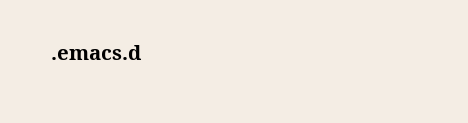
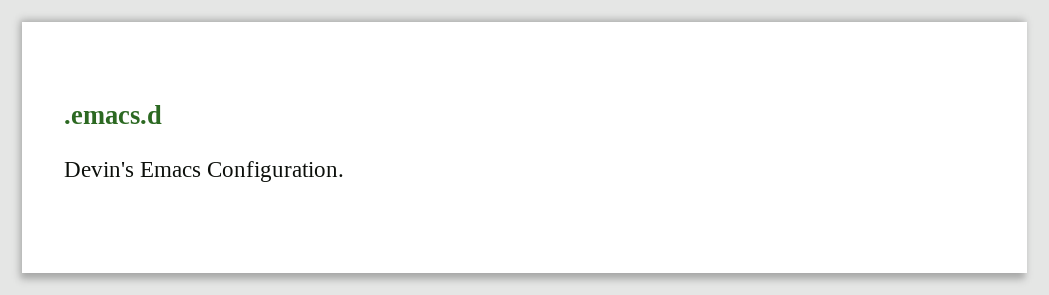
(142, 52) none -> [64,161,345,182] // Devin's Emacs Configuration.

